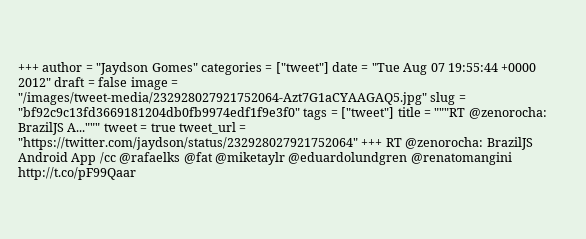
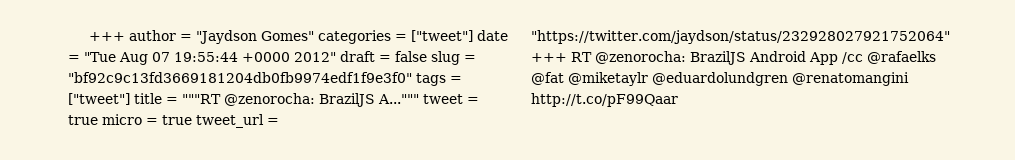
[130,77,178,90] [18,92,427,105] image = "/images/tweet-media/232928027921752064-Azt7G1aCYAAGAQ5.jpg" -> (427, 56) none
(176, 127) none -> [102,114,192,125] micro = true

